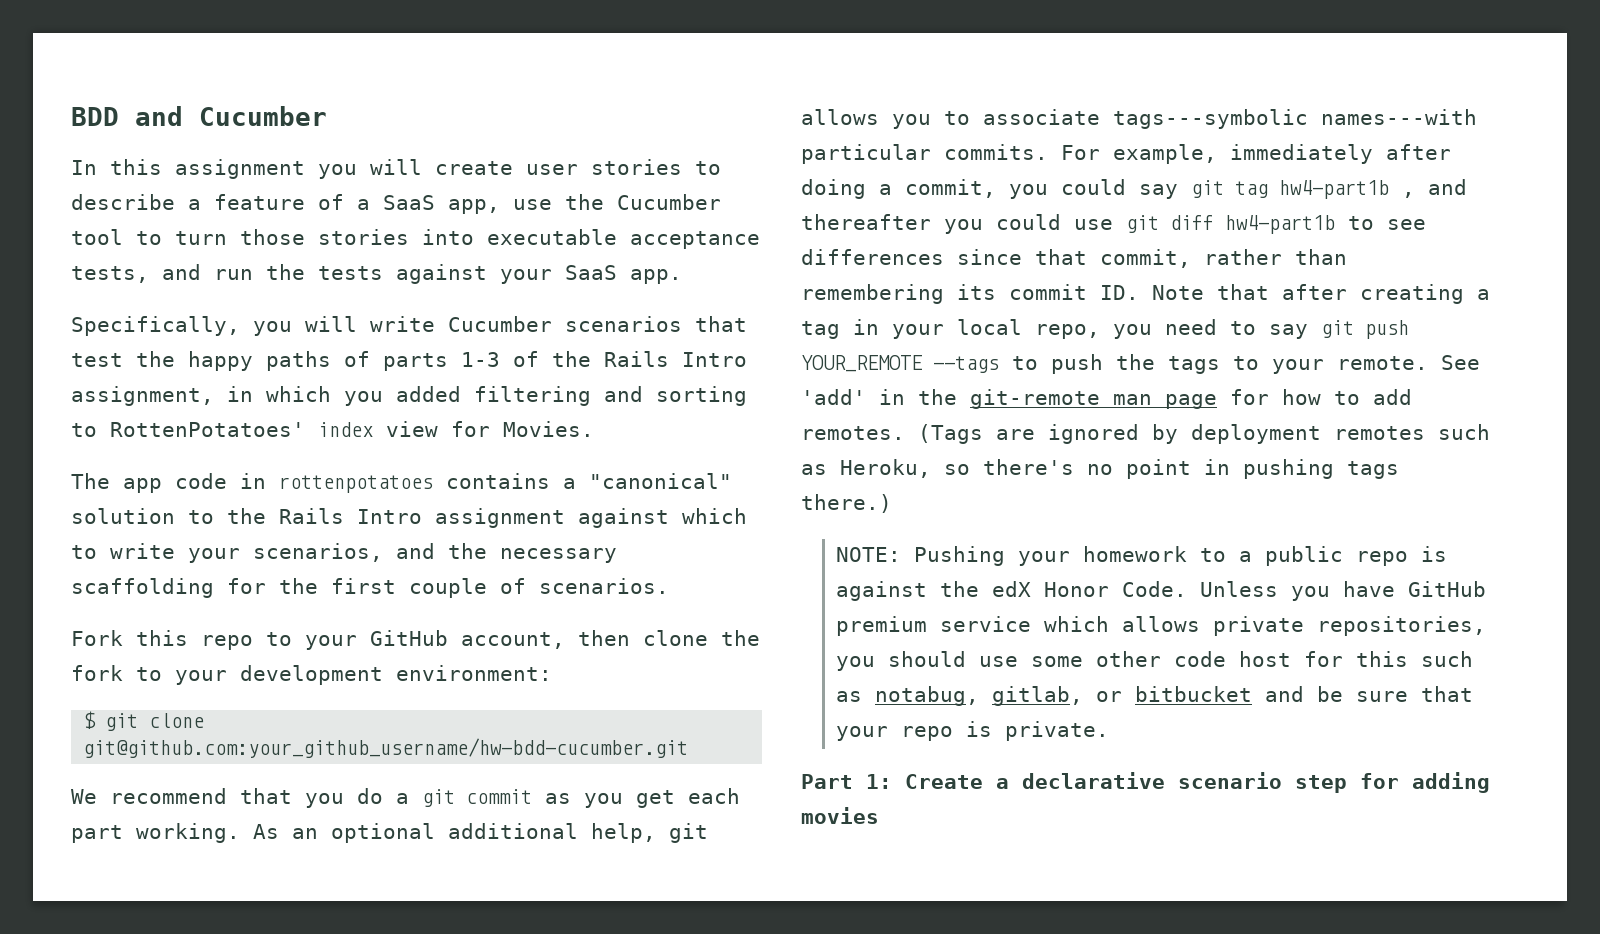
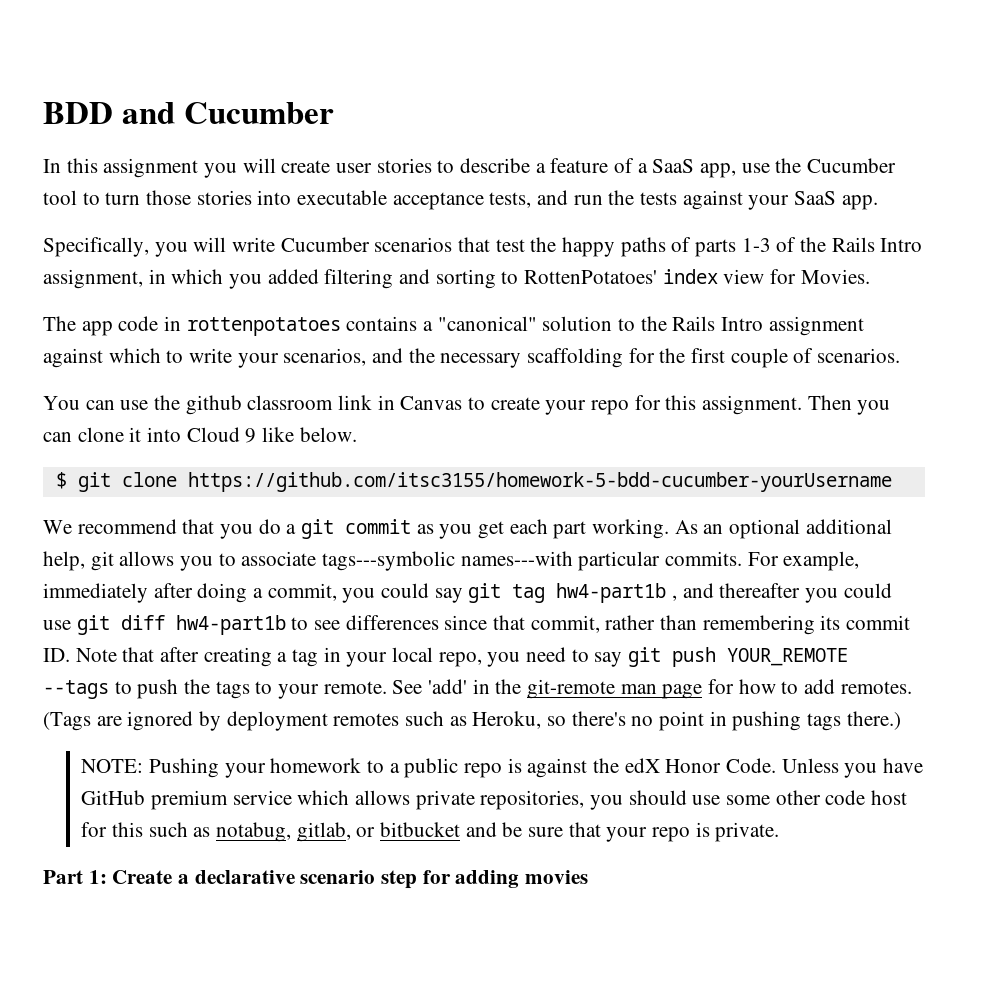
[71,630,760,650] [71,665,552,685] Fork this repo to your GitHub account, then clone the fork to your development environment: -> [43,395,891,415] [43,427,357,443] You can use the github classroom link in Canvas to create your repo for this assignment. Then you can clone it into Cloud 9 like below.
[83,738,689,758] git@github.com:your_github_username/hw-bdd-cucumber.git -> [187,472,892,492] https://github.com/itsc3155/homework-5-bdd-cucumber-yourUsername

